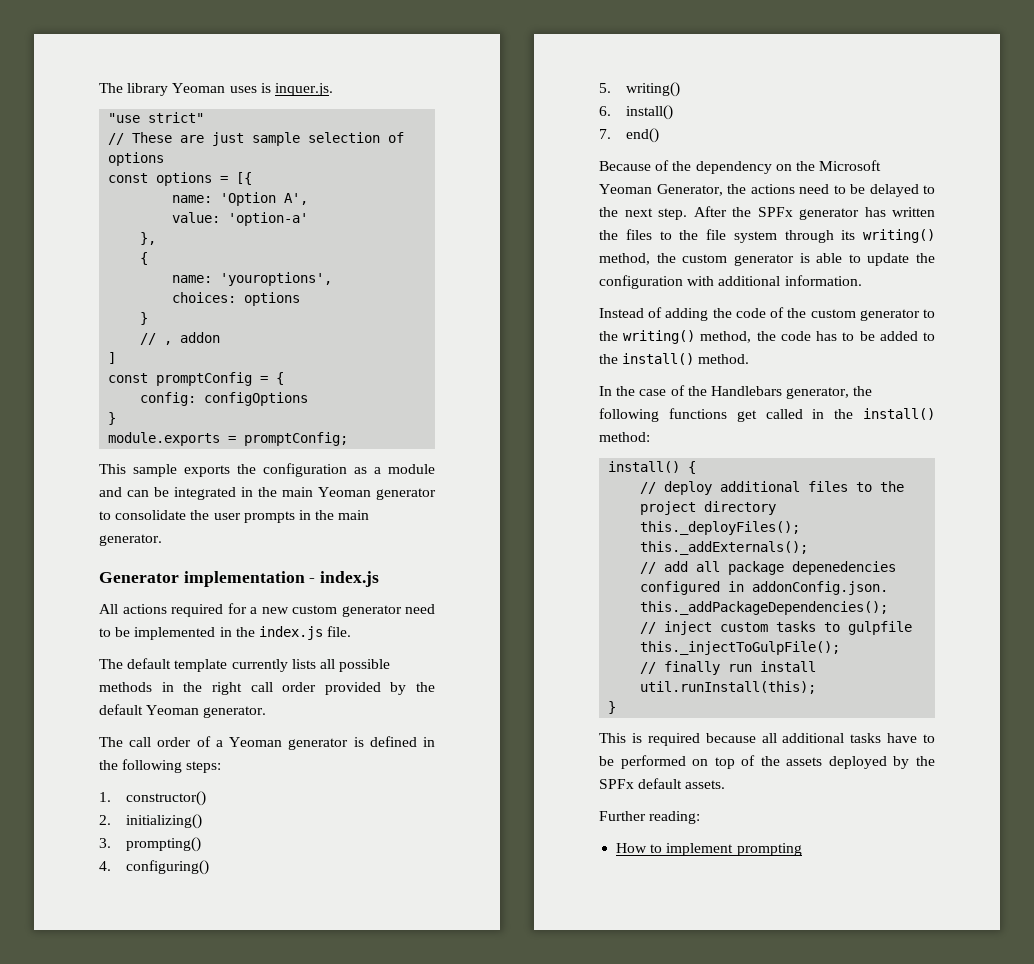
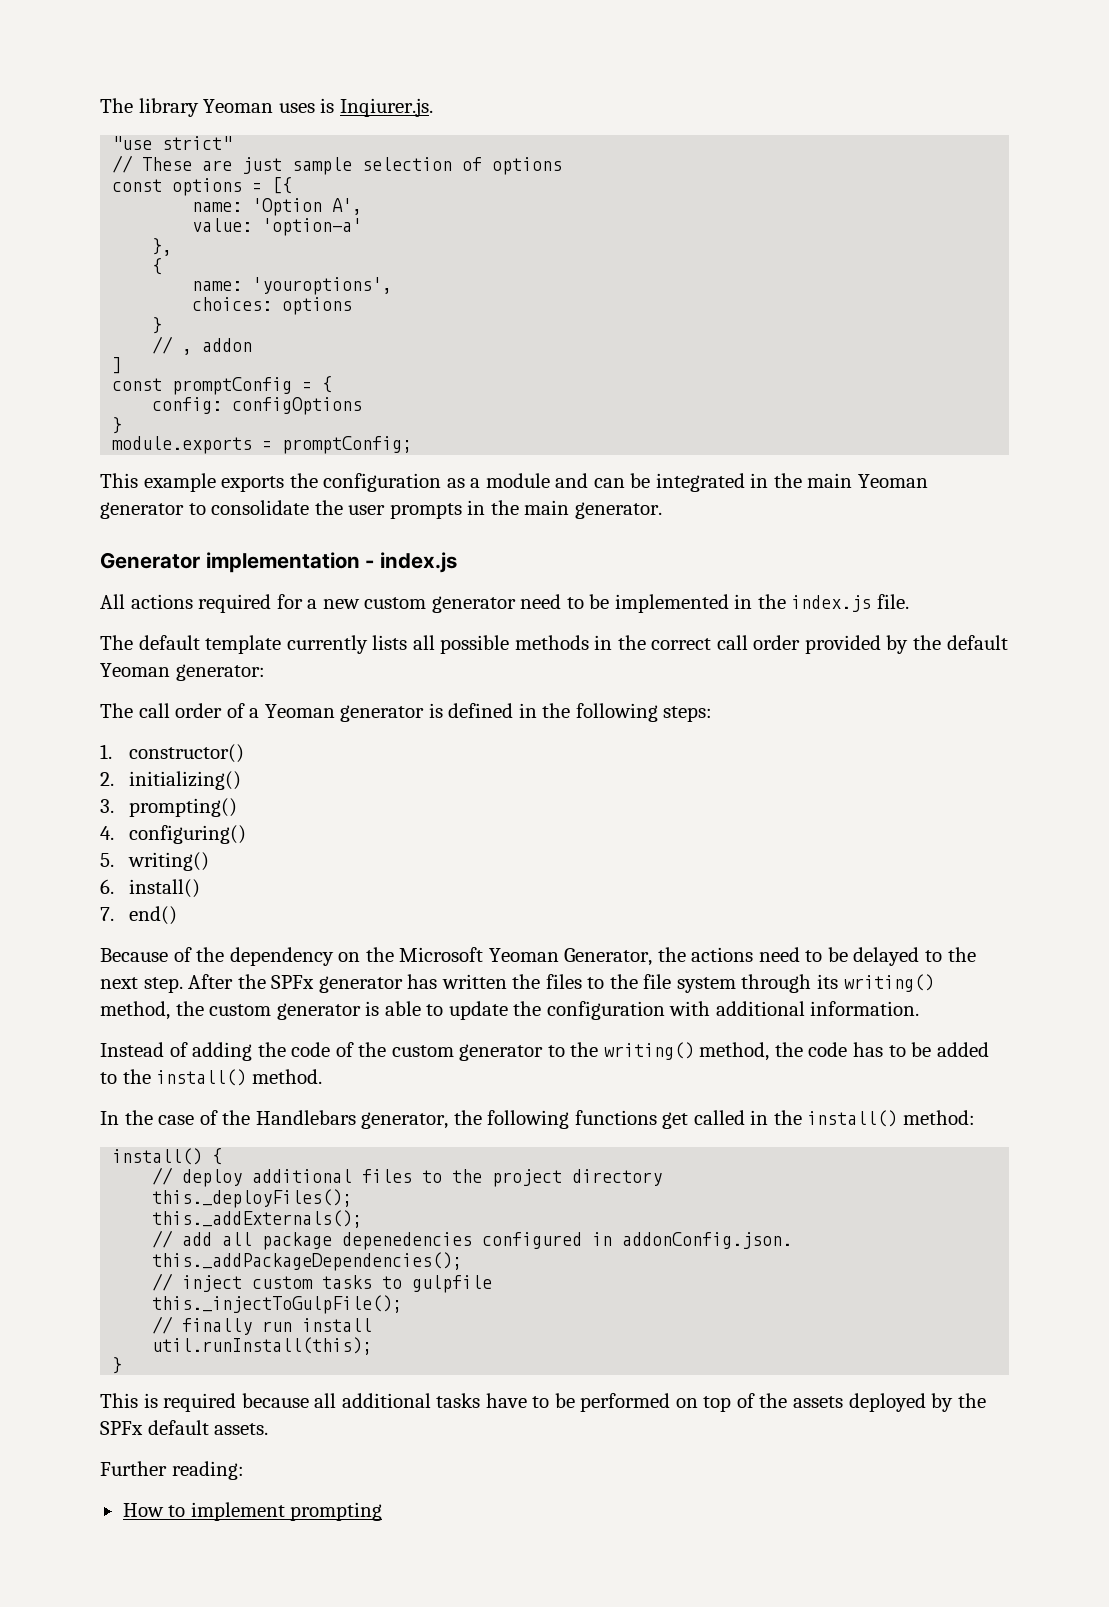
[274,83,333,96] inquer.js. -> [339,98,433,117] Inqiurer.js.
[133,464,177,477] sample -> [143,473,216,492] example
[211,682,242,695] right -> [651,638,712,650] correct
[203,706,267,718] generator. -> [175,664,265,681] generator:

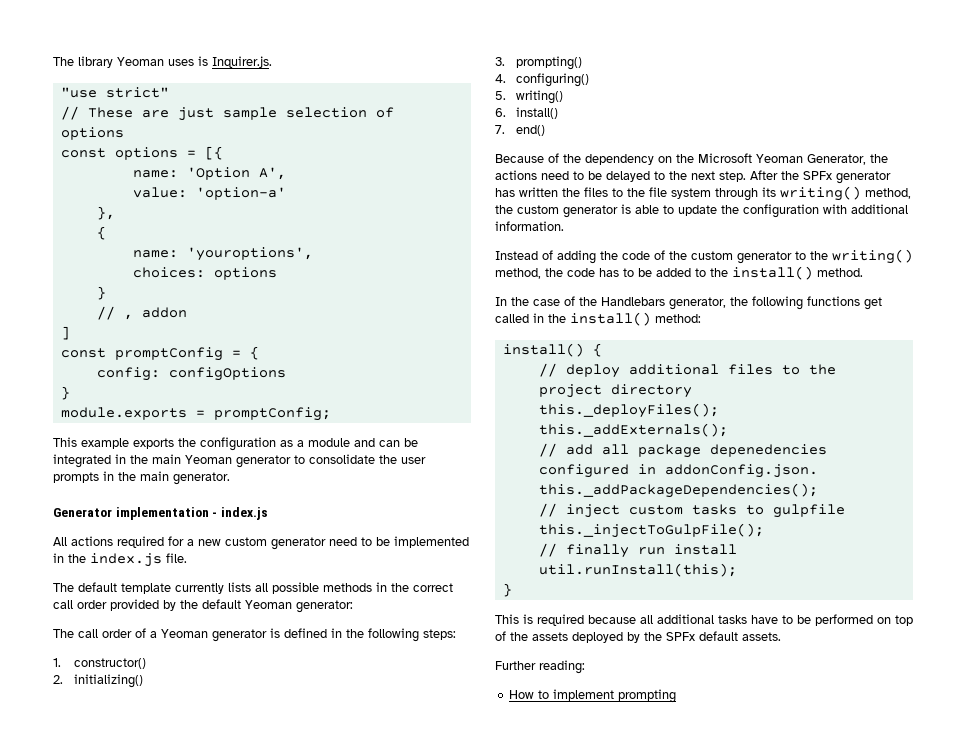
[339,98,433,117] Inqiurer.js. -> [212,56,272,68] Inquirer.js.

